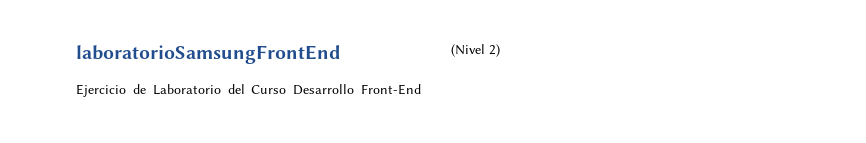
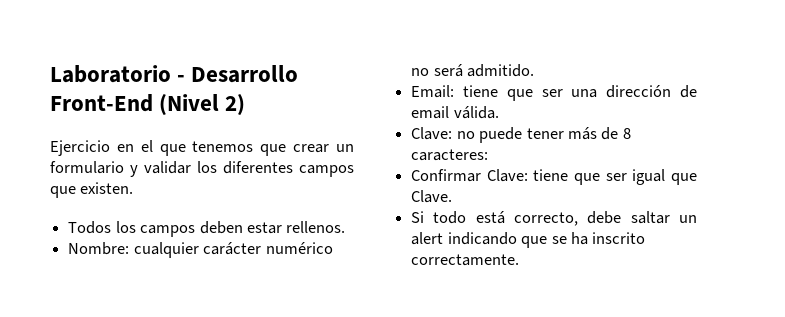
[76,45,341,64] [76,84,422,97] [451,44,500,57] laboratorioSamsungFrontEnd // Ejercicio de Laboratorio del Curso Desarrollo Front-End (Nivel 2) -> [50,65,299,83] [50,94,246,116] [50,140,354,156] [50,161,354,177] [50,182,134,198] [68,221,346,237] [68,242,333,258] [411,64,535,77] [411,85,697,101] [411,106,499,119] [411,127,631,143] [411,149,489,161] [411,169,697,185] [411,190,453,203] [411,211,697,226] [411,232,646,248] [411,254,520,266] Laboratorio - Desarrollo Front-End (Nivel 2) // Ejercicio en el que tenemos que crear un formulario y validar los diferentes campos que existen. // Todos los campos deben estar rellenos. // Nombre: cualquier carácter numérico no será admitido. // Email: tiene que ser una dirección de email válida. // Clave: no puede tener más de 8 caracteres: // Confirmar Clave: tiene que ser igual que Clave. // Si todo está correcto, debe saltar un alert indicando que se ha inscrito correctamente.

